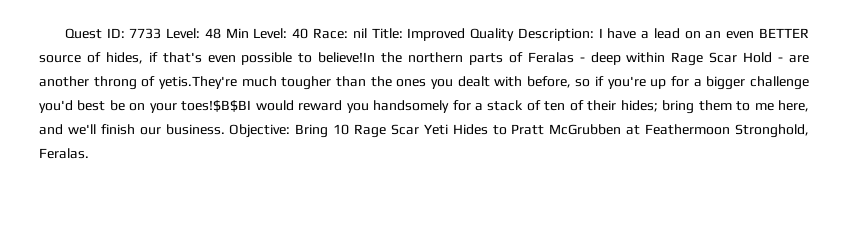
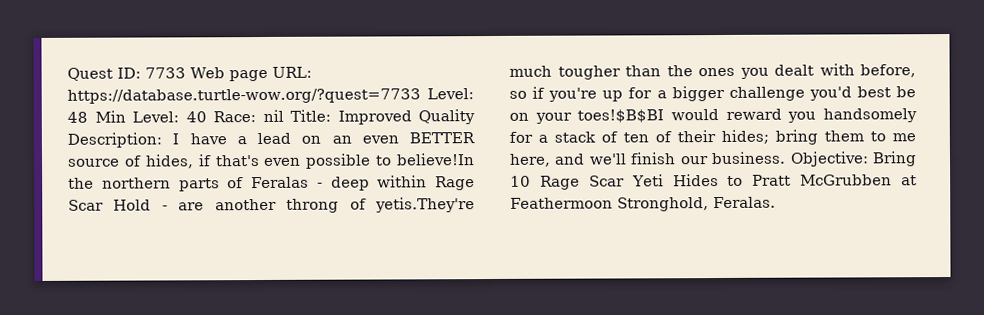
(162, 33) none -> [190,66,312,82] [67,88,421,104] Web page URL: https://database.turtle-wow.org/?quest=7733

